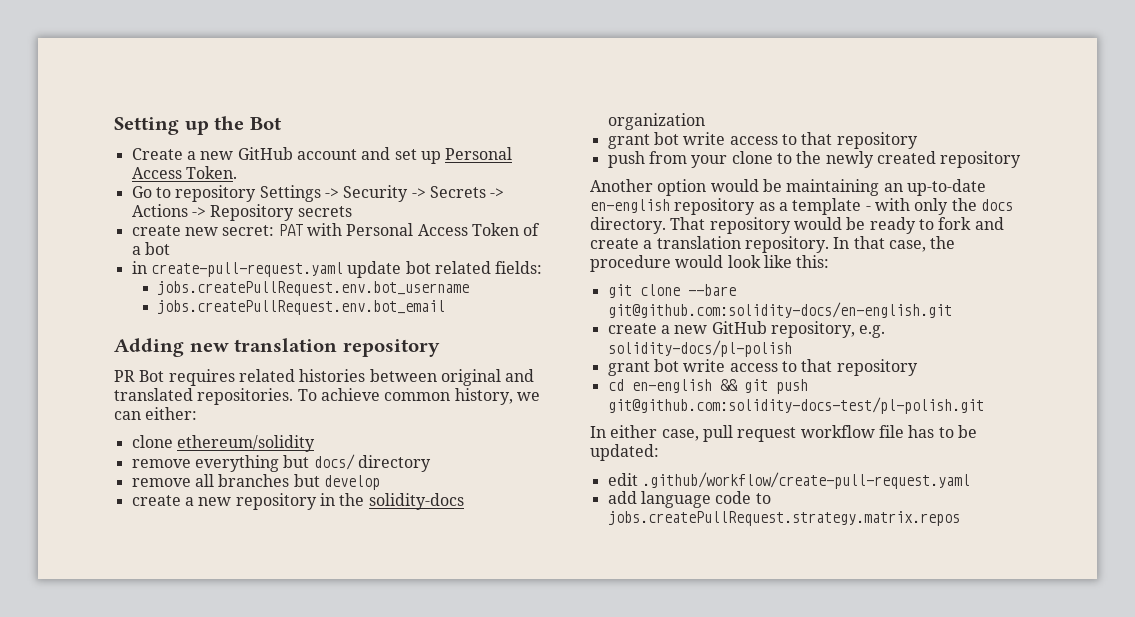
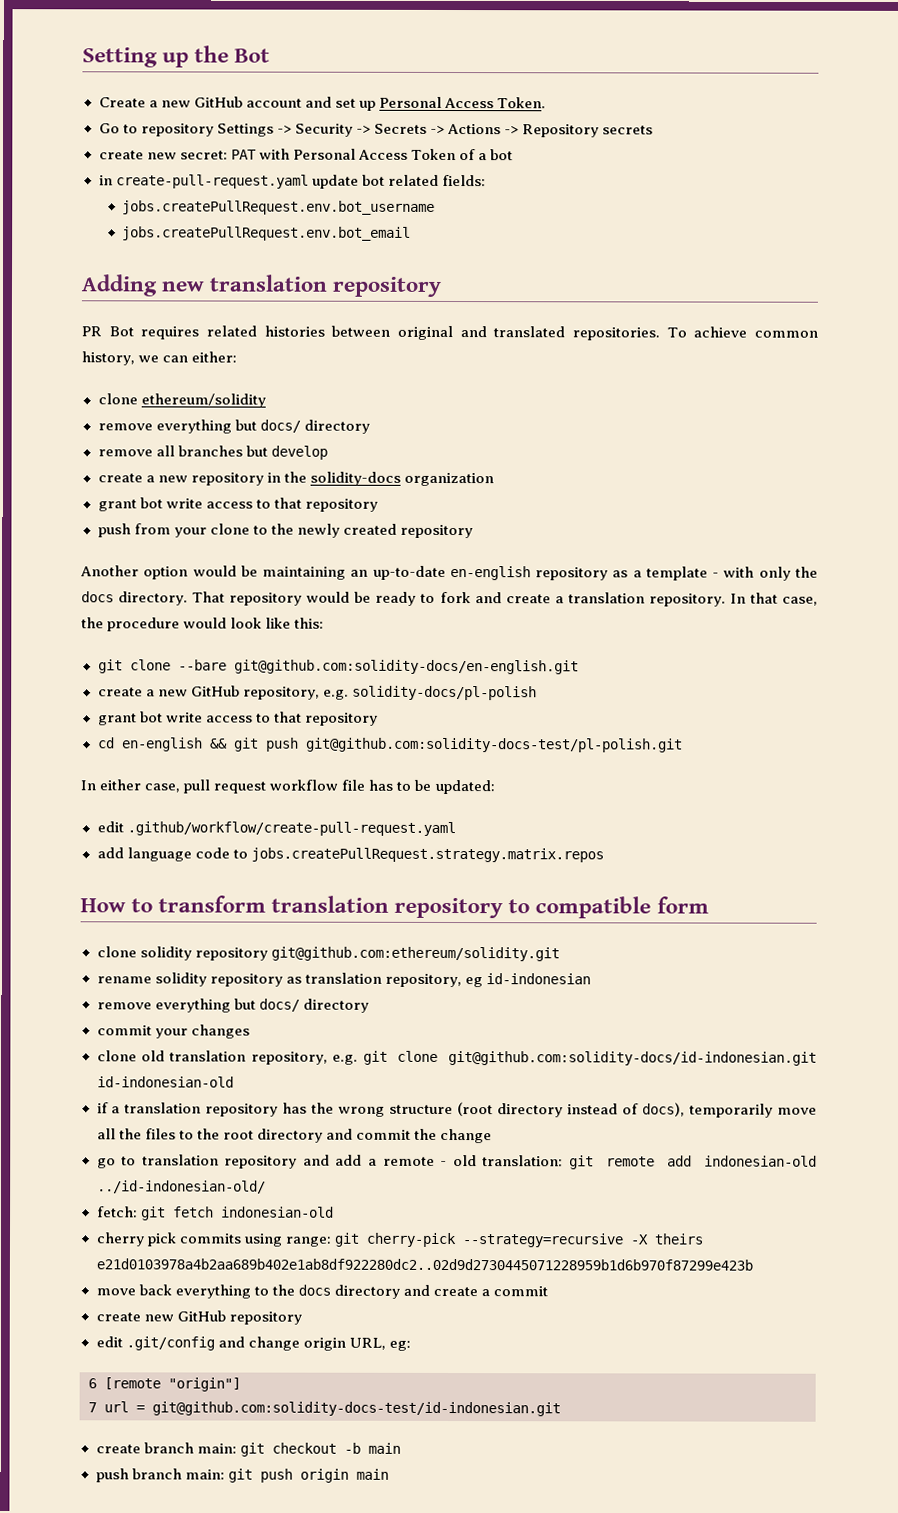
(960, 518) none -> [80,895,709,919] [96,946,560,962] [96,972,591,988] [96,998,369,1013] [96,1024,250,1039] [96,1050,817,1066] [96,1076,234,1088] [96,1102,817,1118] [96,1128,493,1144] [96,1154,817,1170] [96,1180,266,1194] [96,1206,334,1221] [95,1232,704,1248] [95,1258,753,1271] [95,1284,549,1299] [95,1310,302,1325] [95,1336,411,1351] [88,1377,241,1392] [88,1401,561,1417] [95,1442,401,1457] [95,1468,389,1483] // How to transform translation repository to compatible form // clone solidity repository git@github.com:ethereum/solidity.git // rename solidity repository as translation repository, eg id-indonesian // remove everything but docs/ directory // commit your changes // clone old translation repository, e.g. git clone git@github.com:solidity-docs/id-indonesian.git id-indonesian-old // if a translation repository has the wrong structure (root directory instead of docs), temporarily move all the files to the root directory and commit the change // go to translation repository and add a remote - old translation: git remote add indonesian-old ../id-indonesian-old/ // fetch: git fetch indonesian-old // cherry pick commits using range: git cherry-pick --strategy=recursive -X theirs e21d0103978a4b2aa689b402e1ab8df922280dc2..02d9d2730445071228959b1d6b970f87299e423b // move back everything to the docs directory and create a commit // create new GitHub repository // edit .git/config and change origin URL, eg: // 6 [remote "origin"] // 7 url = git@github.com:solidity-docs-test/id-indonesian.git // create branch main: git checkout -b main // push branch main: git push origin main

